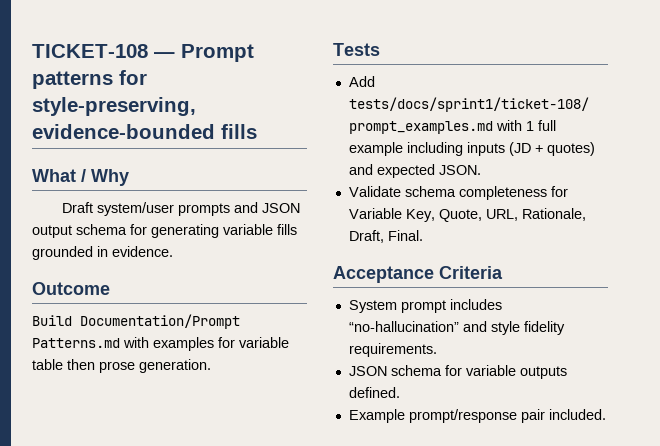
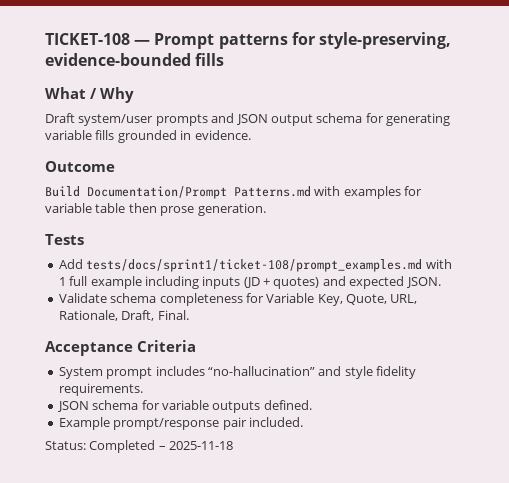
(606, 414) none -> [45,440,234,453] // Status: Completed – 2025-11-18

